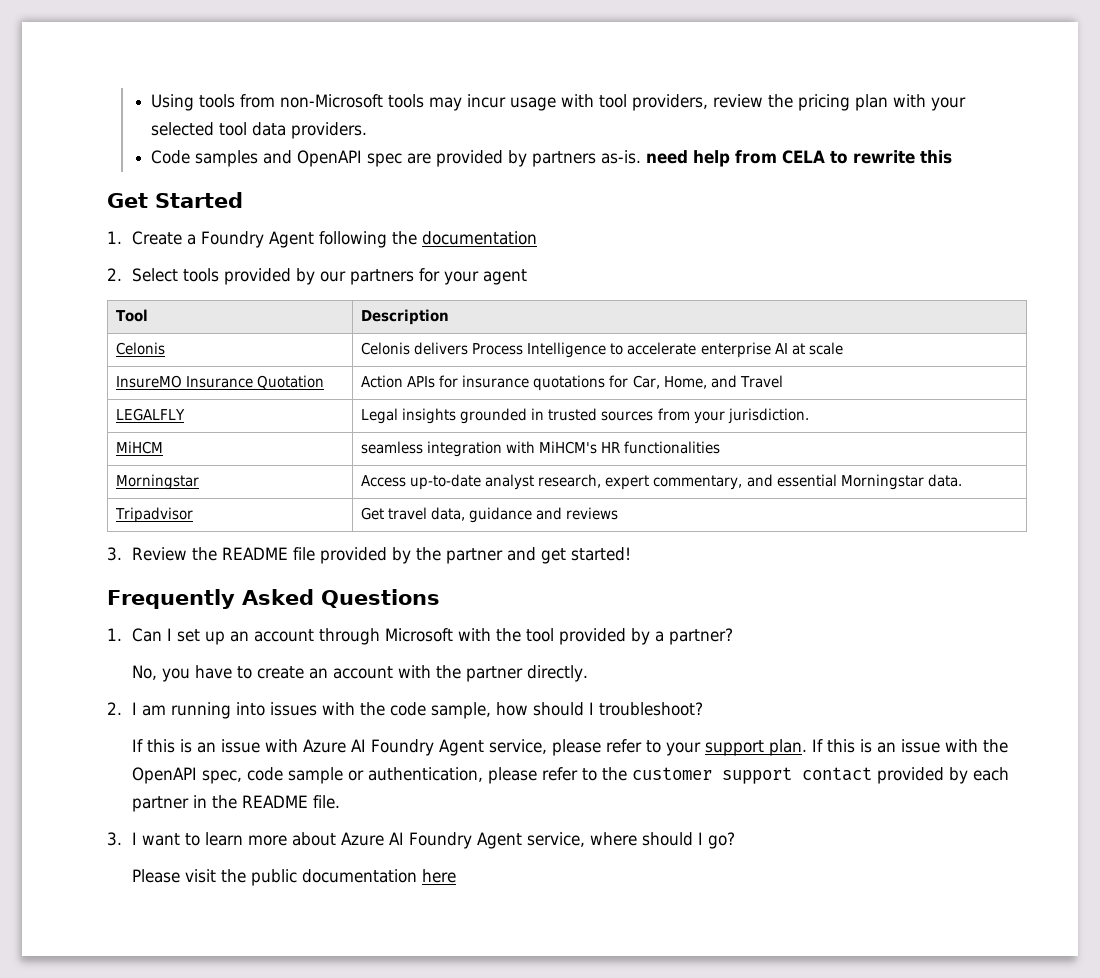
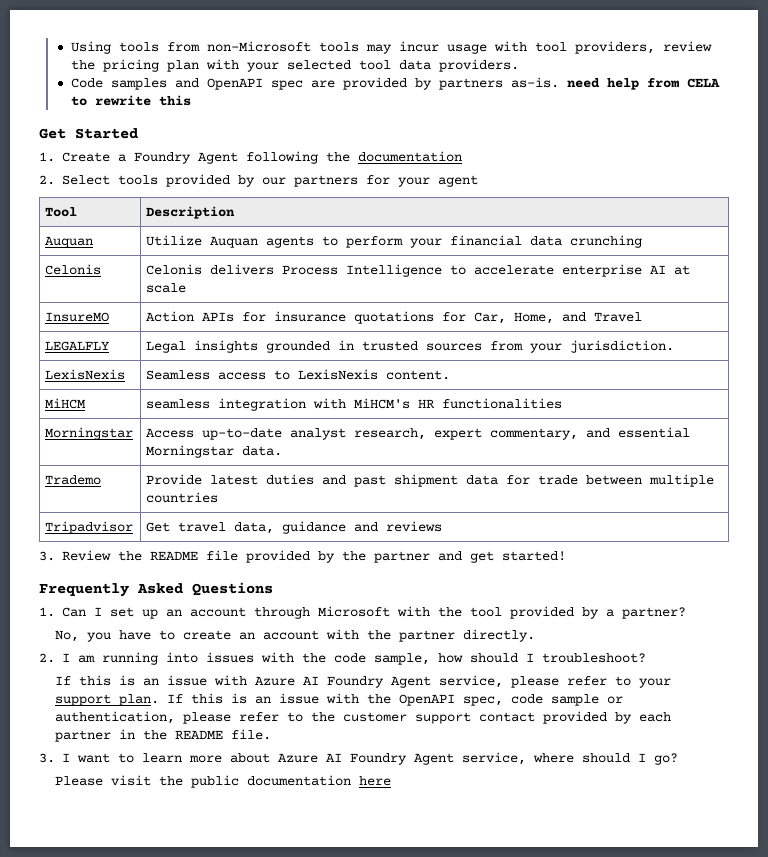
(450, 317) none -> [45,236,94,248] [146,235,643,248] // Auquan | Utilize Auquan agents to perform your financial data crunching
[186,375,325,389] Insurance Quotation -> (110, 317) none
(809, 416) none -> [45,369,126,380] [146,369,451,380] // LexisNexis | Seamless access to LexisNexis content.
(962, 480) none -> [45,475,102,485] [146,474,715,487] [146,492,219,503] // Trademo | Provide latest duties and past shipment data for trade between multiple countries

